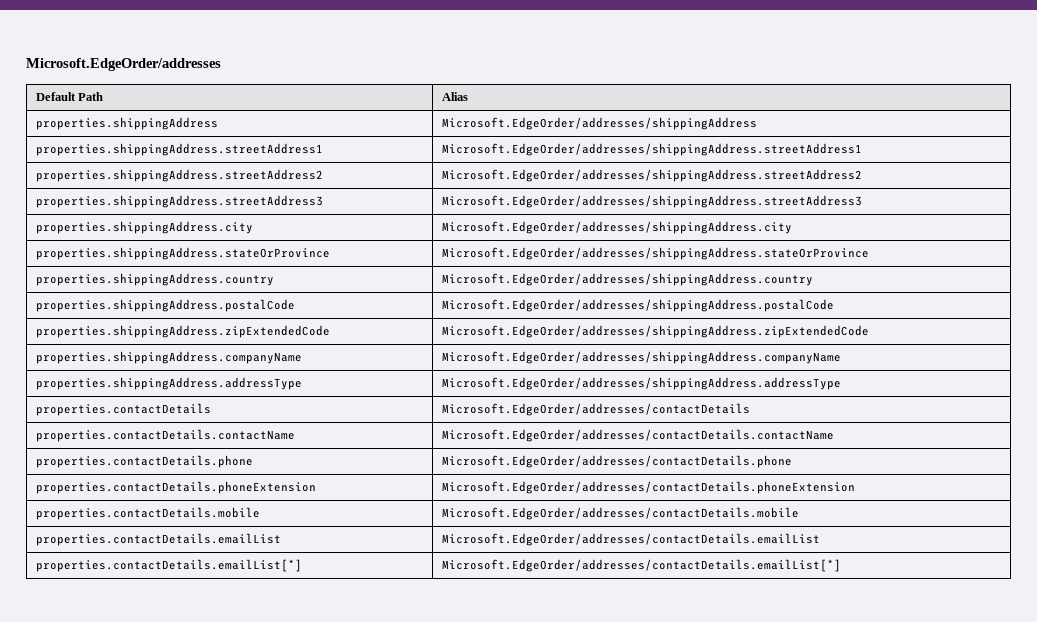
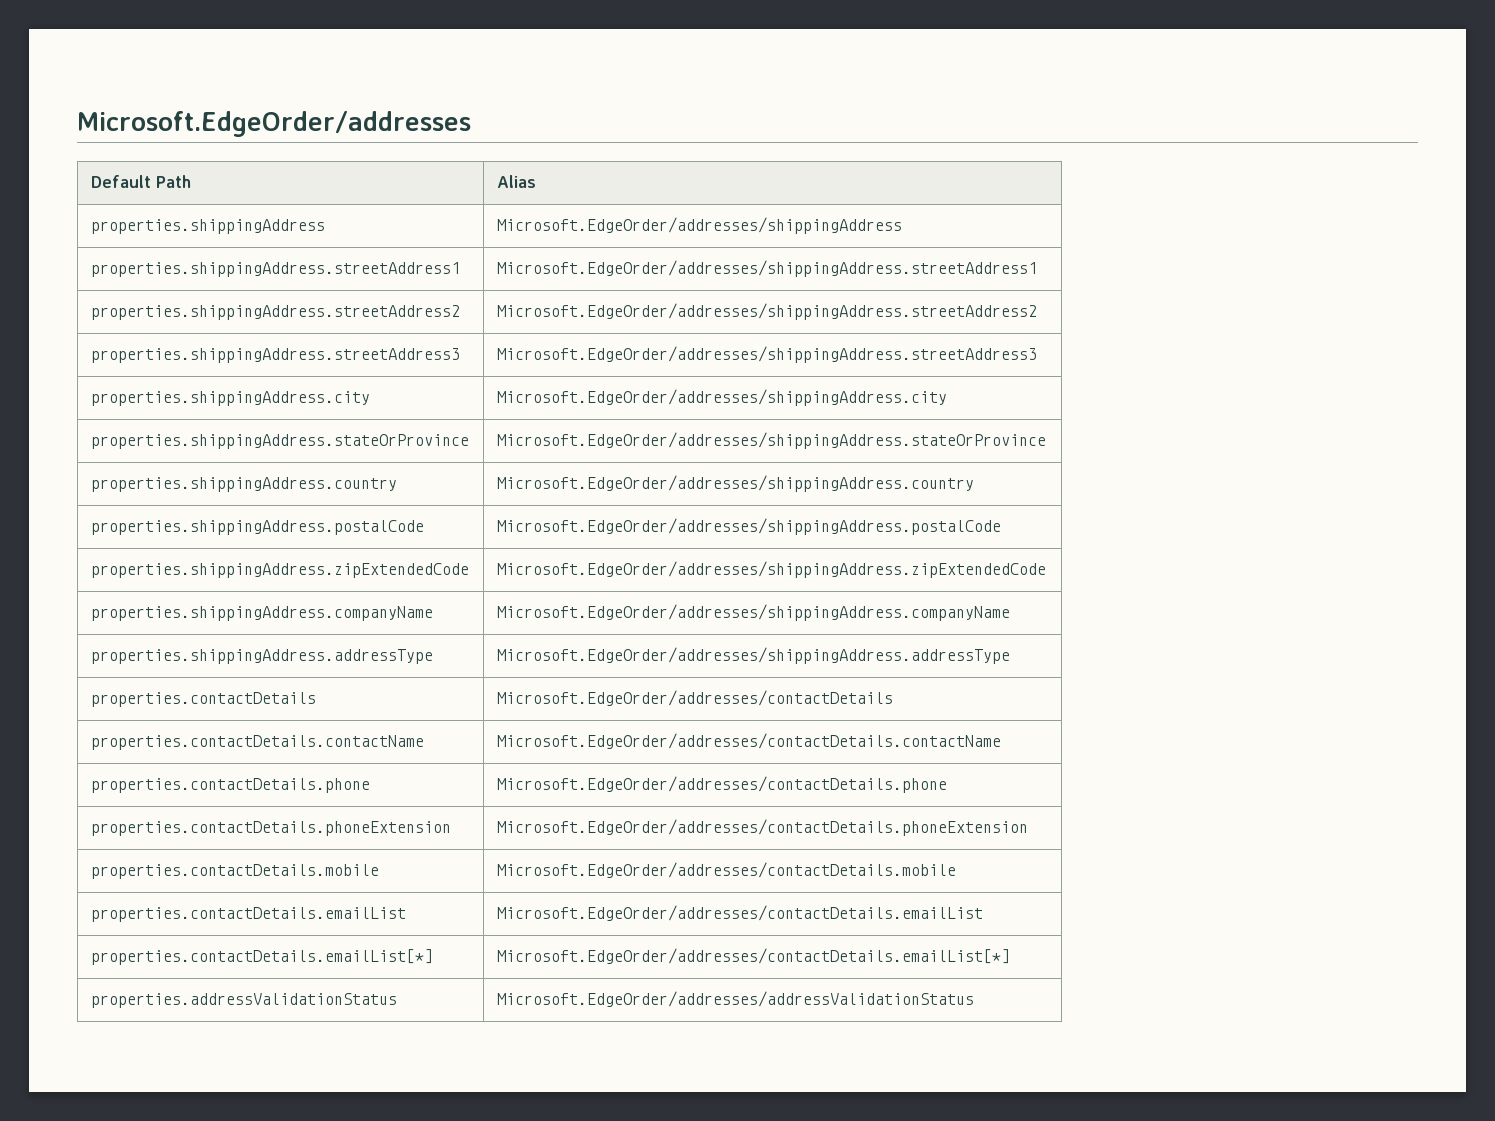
(841, 565) none -> [90,993,397,1008] [496,991,974,1007] // properties.addressValidationStatus | Microsoft.EdgeOrder/addresses/addressValidationStatus

